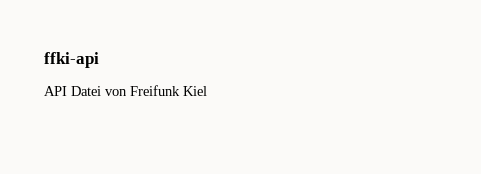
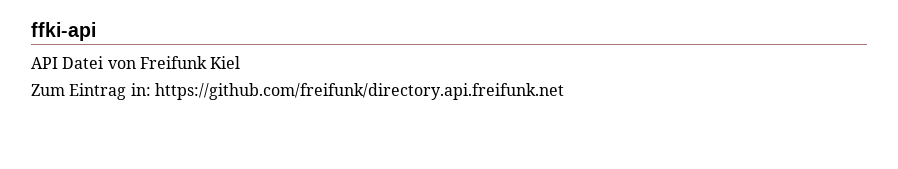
(207, 91) none -> [31,83,564,100] // Zum Eintrag in: https://github.com/freifunk/directory.api.freifunk.net

